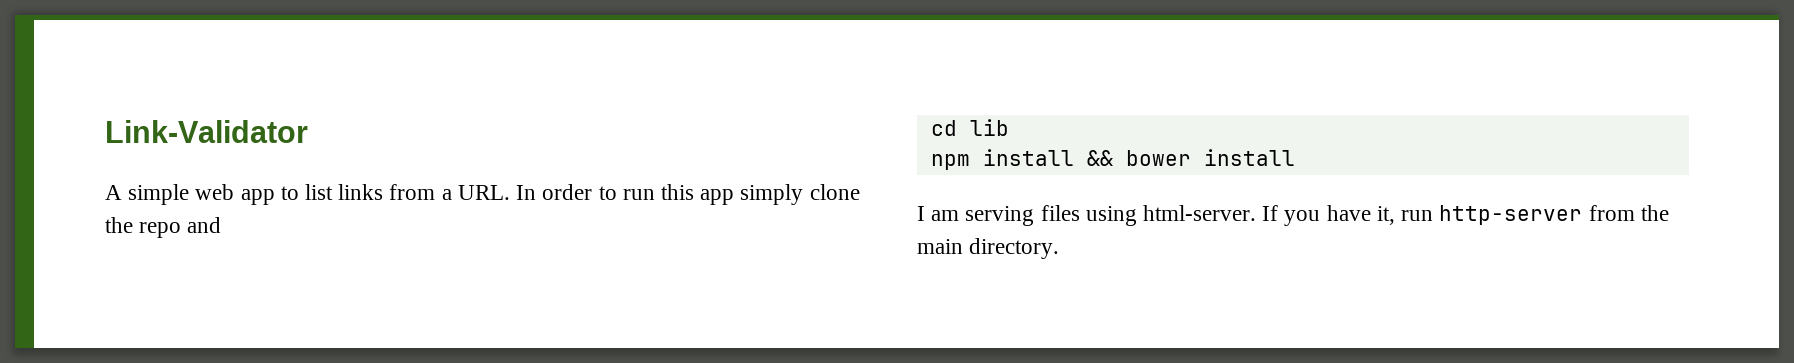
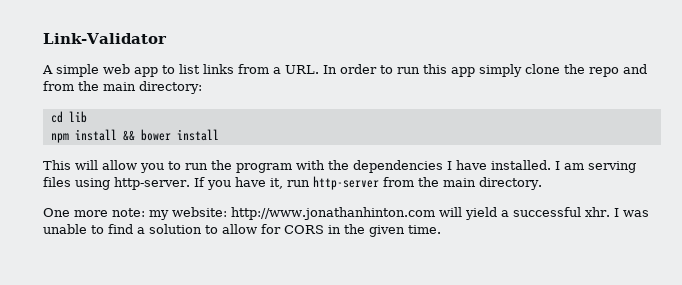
(222, 225) none -> [43,81,202,94] from the main directory:
(1295, 157) none -> [43,160,551,173] This will allow you to run the program with the dependencies I have installed.
[1143,205,1257,221] html-server. -> [114,177,190,190] http-server.
(1060, 248) none -> [43,207,649,220] [43,224,441,237] // One more note: my website: http://www.jonathanhinton.com will yield a successful xhr. I was unable to find a solution to allow for CORS in the given time.

